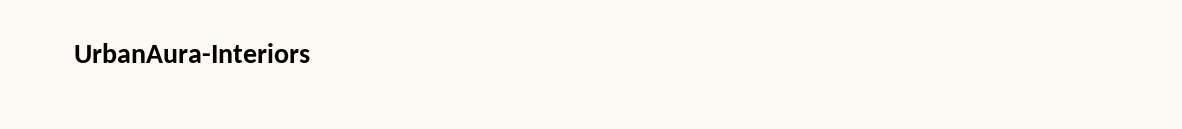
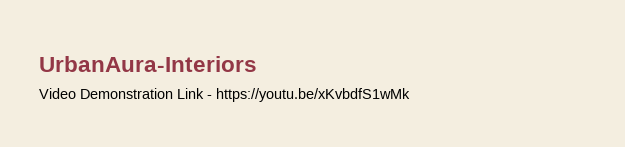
(310, 53) none -> [39,88,410,102] // Video Demonstration Link - https://youtu.be/xKvbdfS1wMk

